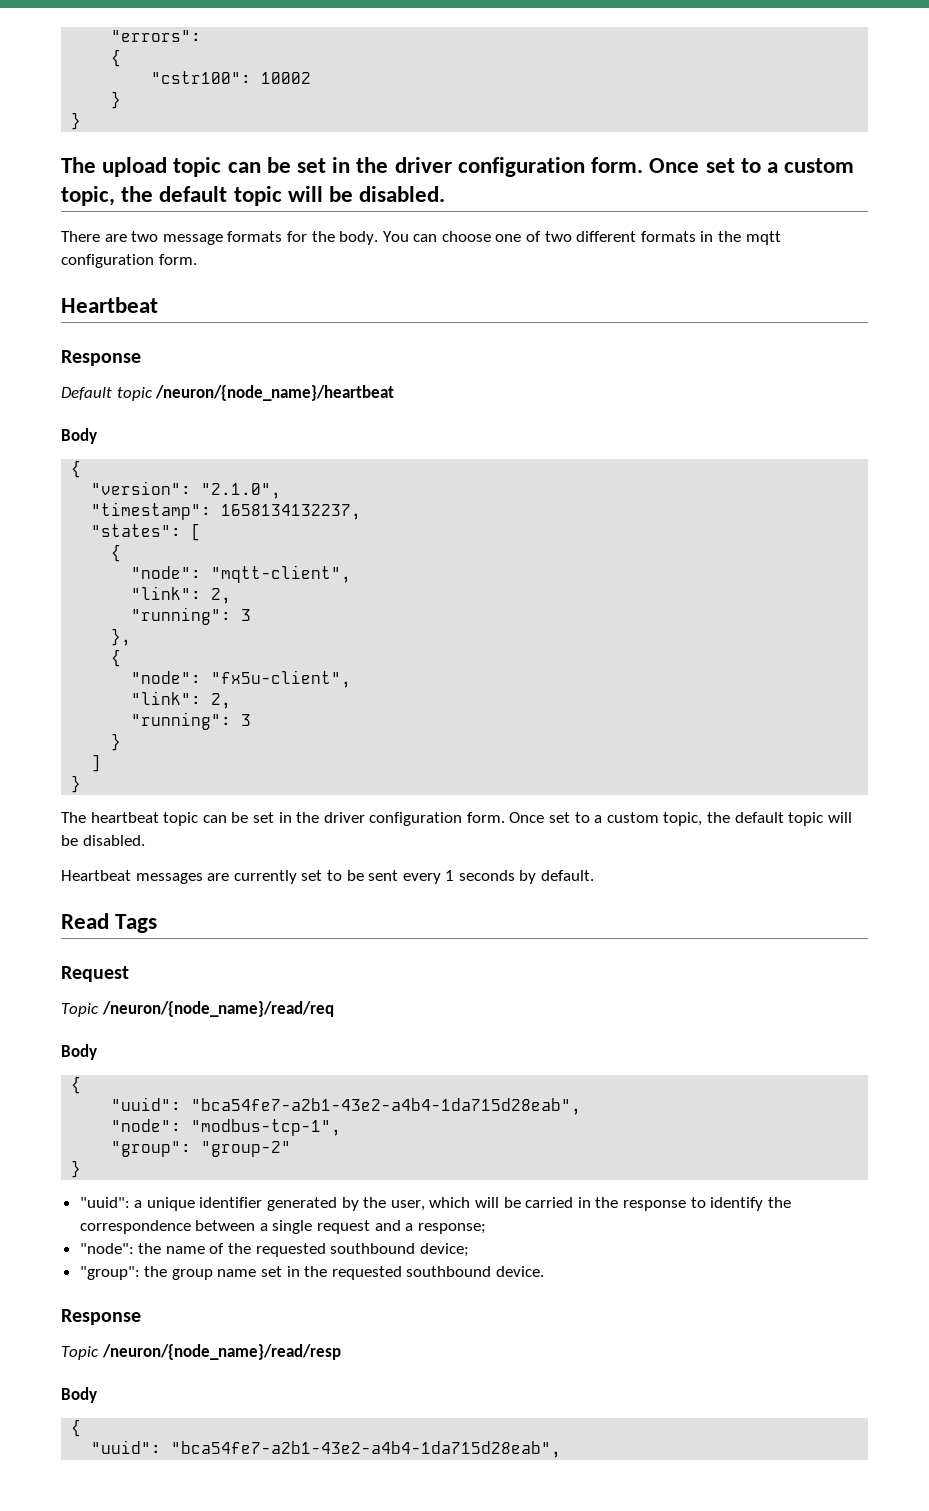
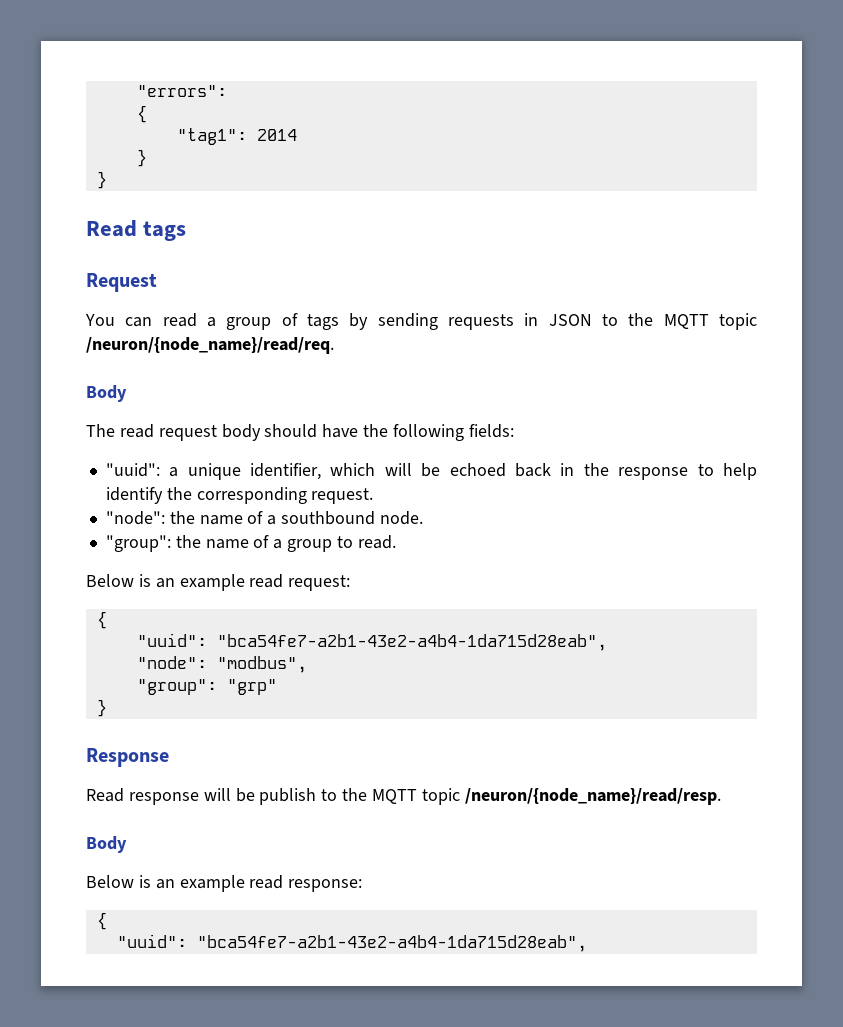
[151,71,312,84] "cstr100": 10002 -> [176,128,297,145] "tag1": 2014
[61,157,855,177] [61,186,446,206] [61,231,781,245] [61,254,197,268] [61,297,158,313] [61,350,141,366] [61,385,395,401] [61,428,97,444] [71,460,82,478] [91,481,282,499] [91,502,362,520] [91,523,202,541] [111,544,122,562] [131,565,352,583] [131,586,232,604] [131,607,252,625] [111,628,132,646] [111,649,122,667] [131,670,352,688] [131,691,232,709] [131,712,252,730] [111,733,122,751] [91,754,102,772] [71,775,82,793] [61,812,852,826] [61,835,145,846] [61,870,595,884] [61,913,158,933] [61,966,129,982] [61,1001,334,1017] [61,1044,97,1060] The upload topic can be set in the driver configuration form. Once set to a custom topic, the default topic will be disabled. // There are two message formats for the body. You can choose one of two different formats in the mqtt configuration form. // Heartbeat // Response // Default topic /neuron/{node_name}/heartbeat // Body // { // "version": "2.1.0", // "timestamp": 1658134132237, // "states": [ // { // "node": "mqtt-client", // "link": 2, // "running": 3 // }, // { // "node": "fx5u-client", // "link": 2, // "running": 3 // } // ] // } // The heartbeat topic can be set in the driver configuration form. Once set to a custom topic, the default topic will be disabled. // Heartbeat messages are currently set to be sent every 1 seconds by default. // Read Tags // Request // Topic /neuron/{node_name}/read/req // Body -> [86,220,187,241] [86,273,157,292] [85,313,758,330] [86,337,334,354] [86,385,127,402] [86,424,514,441] [105,463,758,480] [105,487,374,504] [105,511,423,525] [105,535,396,552] [86,574,351,591] Read tags // Request // You can read a group of tags by sending requests in JSON to the MQTT topic /neuron/{node_name}/read/req. // Body // The read request body should have the following fields: // "uuid": a unique identifier, which will be echoed back in the response to help identify the corresponding request. // "node": the name of a southbound node. // "group": the name of a group to read. // Below is an example read request:
[191,1119,342,1136] [111,1141,292,1157] [71,1160,82,1178] [79,1197,791,1211] [79,1220,486,1234] [79,1243,469,1257] [79,1266,545,1280] [61,1309,141,1325] [61,1344,341,1360] [61,1387,97,1403] "modbus-tcp-1", // "group": "group-2" // } // "uuid": a unique identifier generated by the user, which will be carried in the response to identify the correspondence between a single request and a response; // "node": the name of the requested southbound device; // "group": the group name set in the requested southbound device. // Response // Topic /neuron/{node_name}/read/resp // Body -> [216,656,307,673] [136,679,277,695] [96,699,107,717] [86,748,169,767] [86,788,721,805] [86,836,127,853] [86,875,363,892] "modbus", // "group": "grp" // } // Response // Read response will be publish to the MQTT topic /neuron/{node_name}/read/resp. // Body // Below is an example read response:

